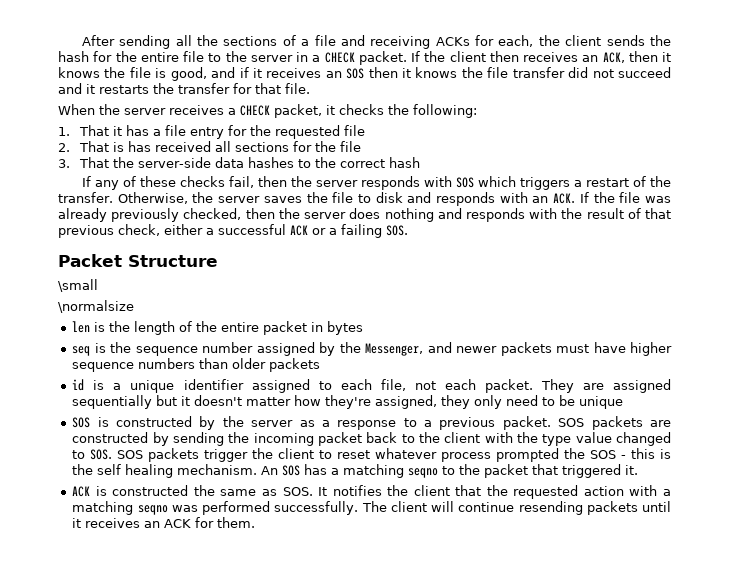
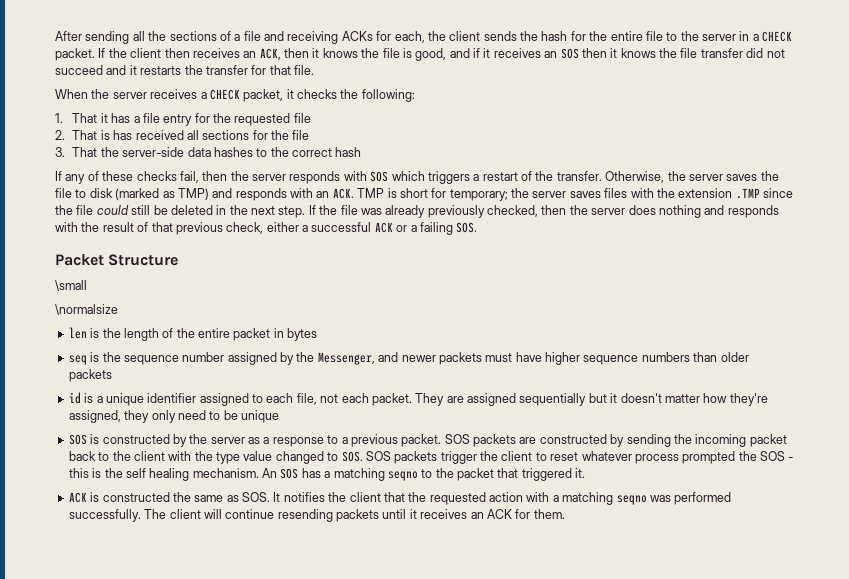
(403, 197) none -> [115,188,209,200] (marked as TMP)
(576, 198) none -> [357,188,793,201] [55,205,306,218] TMP is short for temporary; the server saves files with the extension .TMP since the file could still be deleted in the next step.

